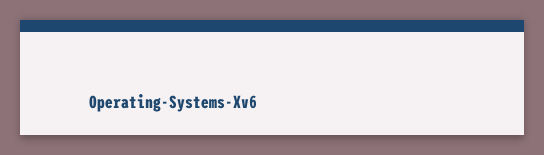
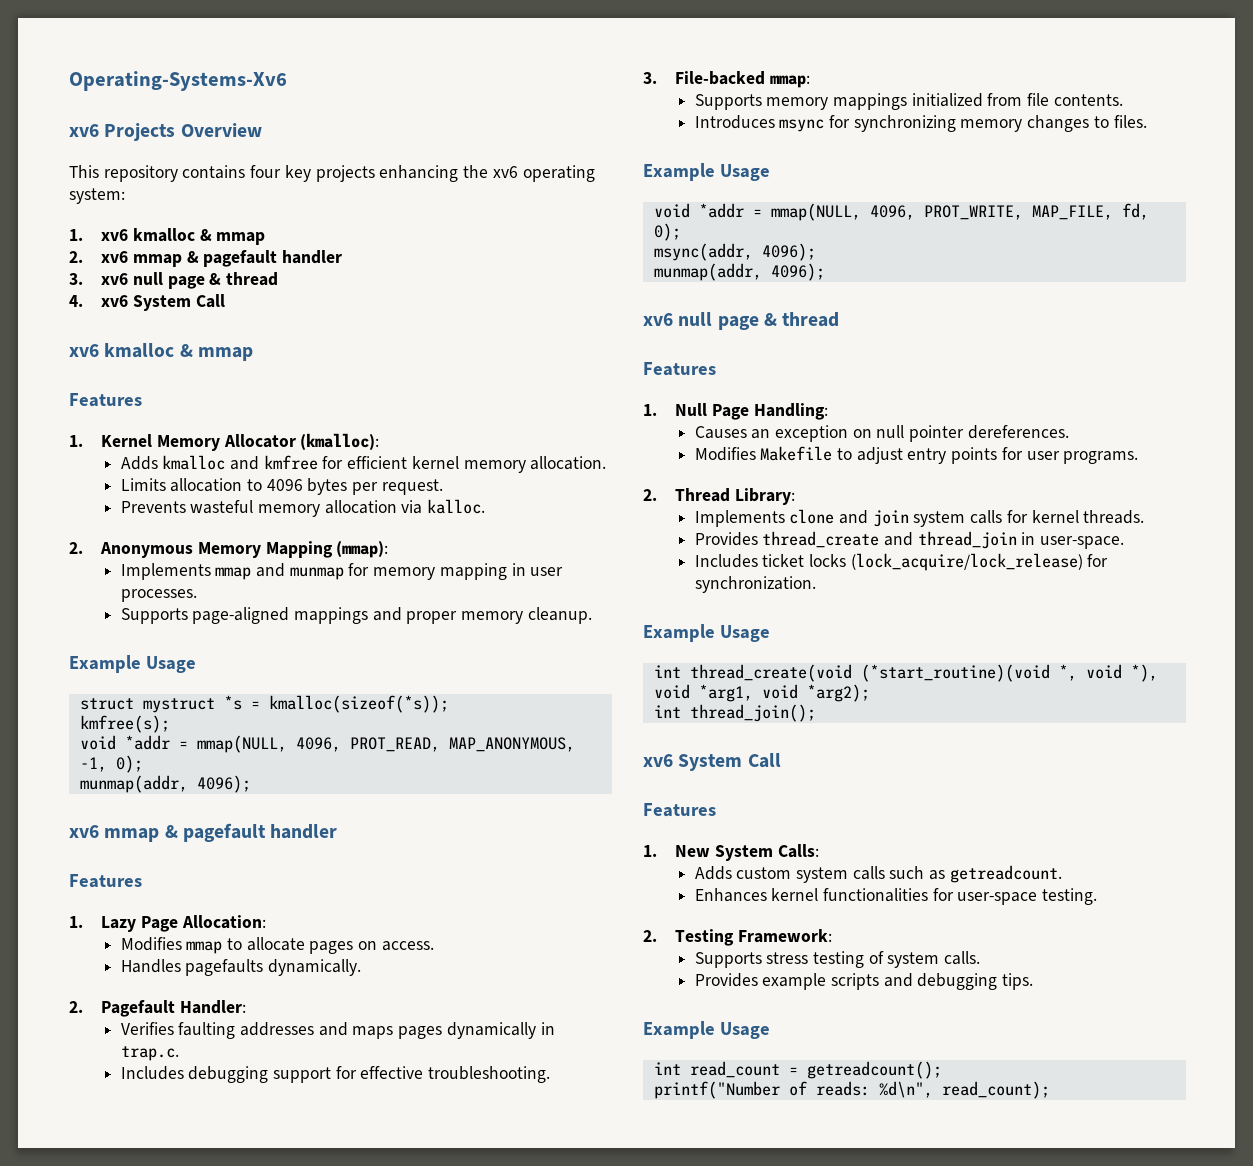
(257, 103) none -> [69,123,262,141] [69,165,595,182] [69,188,125,204] [69,228,266,245] [69,250,343,267] [69,272,279,289] [69,294,225,311] [69,343,253,361] [69,393,142,407] [69,433,380,451] [120,455,607,473] [120,478,443,495] [120,499,486,517] [69,541,389,558] [120,563,564,580] [120,589,197,602] [120,607,592,624] [69,655,196,673] [79,695,449,713] [79,715,170,733] [79,735,575,753] [79,755,143,773] [79,775,251,793] [69,823,338,842] [69,874,142,888] [69,915,266,932] [120,937,434,954] [120,959,361,976] [69,1000,247,1017] [120,1022,555,1039] [120,1046,179,1061] [120,1066,551,1083] [643,71,811,88] [694,93,1123,110] [694,115,1147,132] [643,163,770,181] [653,203,1149,221] [653,223,681,241] [653,243,816,261] [653,263,825,281] [643,312,840,330] [643,362,716,376] [643,403,828,420] [694,425,1069,442] [694,446,1139,464] [643,488,796,505] [694,509,1145,527] [694,531,1125,549] [694,553,1109,571] [694,576,816,593] [643,624,770,642] [653,664,1158,682] [653,684,870,702] [653,704,816,722] [643,753,781,771] [643,803,716,817] [643,844,819,861] [694,865,1062,883] [694,888,1098,905] [643,929,833,946] [694,951,981,968] [694,973,1034,990] [643,1021,770,1039] [653,1061,942,1079] [653,1081,1050,1099] // xv6 Projects Overview // This repository contains four key projects enhancing the xv6 operating system: // 1. xv6 kmalloc & mmap // 2. xv6 mmap & pagefault handler // 3. xv6 null page & thread // 4. xv6 System Call // xv6 kmalloc & mmap // Features // 1. Kernel Memory Allocator (kmalloc): // Adds kmalloc and kmfree for efficient kernel memory allocation. // Limits allocation to 4096 bytes per request. // Prevents wasteful memory allocation via kalloc. // 2. Anonymous Memory Mapping (mmap): // Implements mmap and munmap for memory mapping in user processes. // Supports page-aligned mappings and proper memory cleanup. // Example Usage // struct mystruct *s = kmalloc(sizeof(*s)); // kmfree(s); // void *addr = mmap(NULL, 4096, PROT_READ, MAP_ANONYMOUS, -1, 0); // munmap(addr, 4096); // xv6 mmap & pagefault handler // Features // 1. Lazy Page Allocation: // Modifies mmap to allocate pages on access. // Handles pagefaults dynamically. // 2. Pagefault Handler: // Verifies faulting addresses and maps pages dynamically in trap.c. // Includes debugging support for effective troubleshooting. // 3. File-backed mmap: // Supports memory mappings initialized from file contents. // Introduces msync for synchronizing memory changes to files. // Example Usage // void *addr = mmap(NULL, 4096, PROT_WRITE, MAP_FILE, fd, 0); // msync(addr, 4096); // munmap(addr, 4096); // xv6 null page & thread // Features // 1. Null Page Handling: // Causes an exception on null pointer dereferences. // Modifies Makefile to adjust entry points for user programs. // 2. Thread Library: // Implements clone and join system calls for kernel threads. // Provides thread_create and thread_join in user-space. // Includes ticket locks (lock_acquire/lock_release) for synchronization. // Example Usage // int thread_create(void (*start_routine)(void *, void *), void *arg1, void *arg2); // int thread_join(); // xv6 System Call // Features // 1. New System Calls: // Adds custom system calls such as getreadcount. // Enhances kernel functionalities for user-space testing. // 2. Testing Framework: // Supports stress testing of system calls. // Provides example scripts and debugging tips. // Example Usage // int read_count = getreadcount(); // printf("Number of reads: %d\n", read_count);

